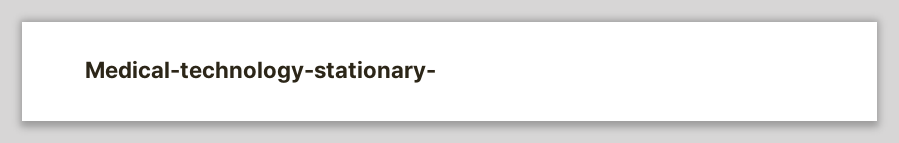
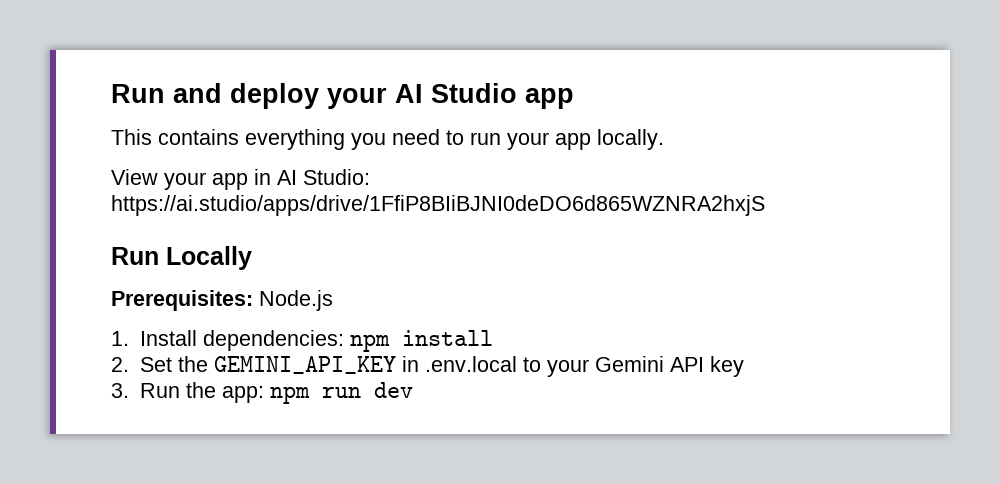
[85,60,436,83] Medical-technology-stationary- -> [111,83,574,109] [111,129,664,150] [111,169,370,190] [111,195,765,216] [111,246,252,270] [111,290,333,311] [111,330,494,352] [111,356,745,377] [111,382,414,404] Run and deploy your AI Studio app // This contains everything you need to run your app locally. // View your app in AI Studio: https://ai.studio/apps/drive/1FfiP8BIiBJNI0deDO6d865WZNRA2hxjS // Run Locally // Prerequisites: Node.js // 1. Install dependencies: npm install // 2. Set the GEMINI_API_KEY in .env.local to your Gemini API key // 3. Run the app: npm run dev

